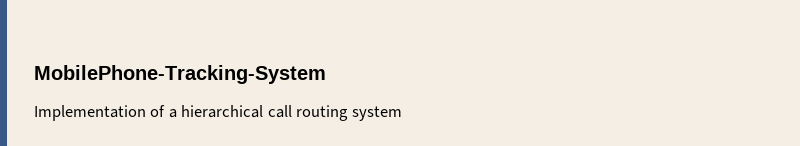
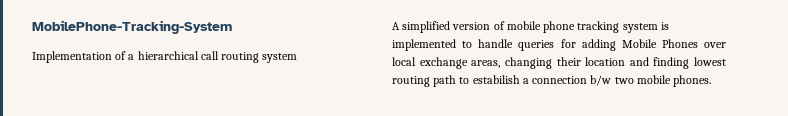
(402, 113) none -> [392,21,669,33] [392,39,726,51] [392,57,726,69] [392,75,712,87] // A simplified version of mobile phone tracking system is implemented to handle queries for adding Mobile Phones over local exchange areas, changing their location and finding lowest routing path to estabilish a connection b/w two mobile phones.

